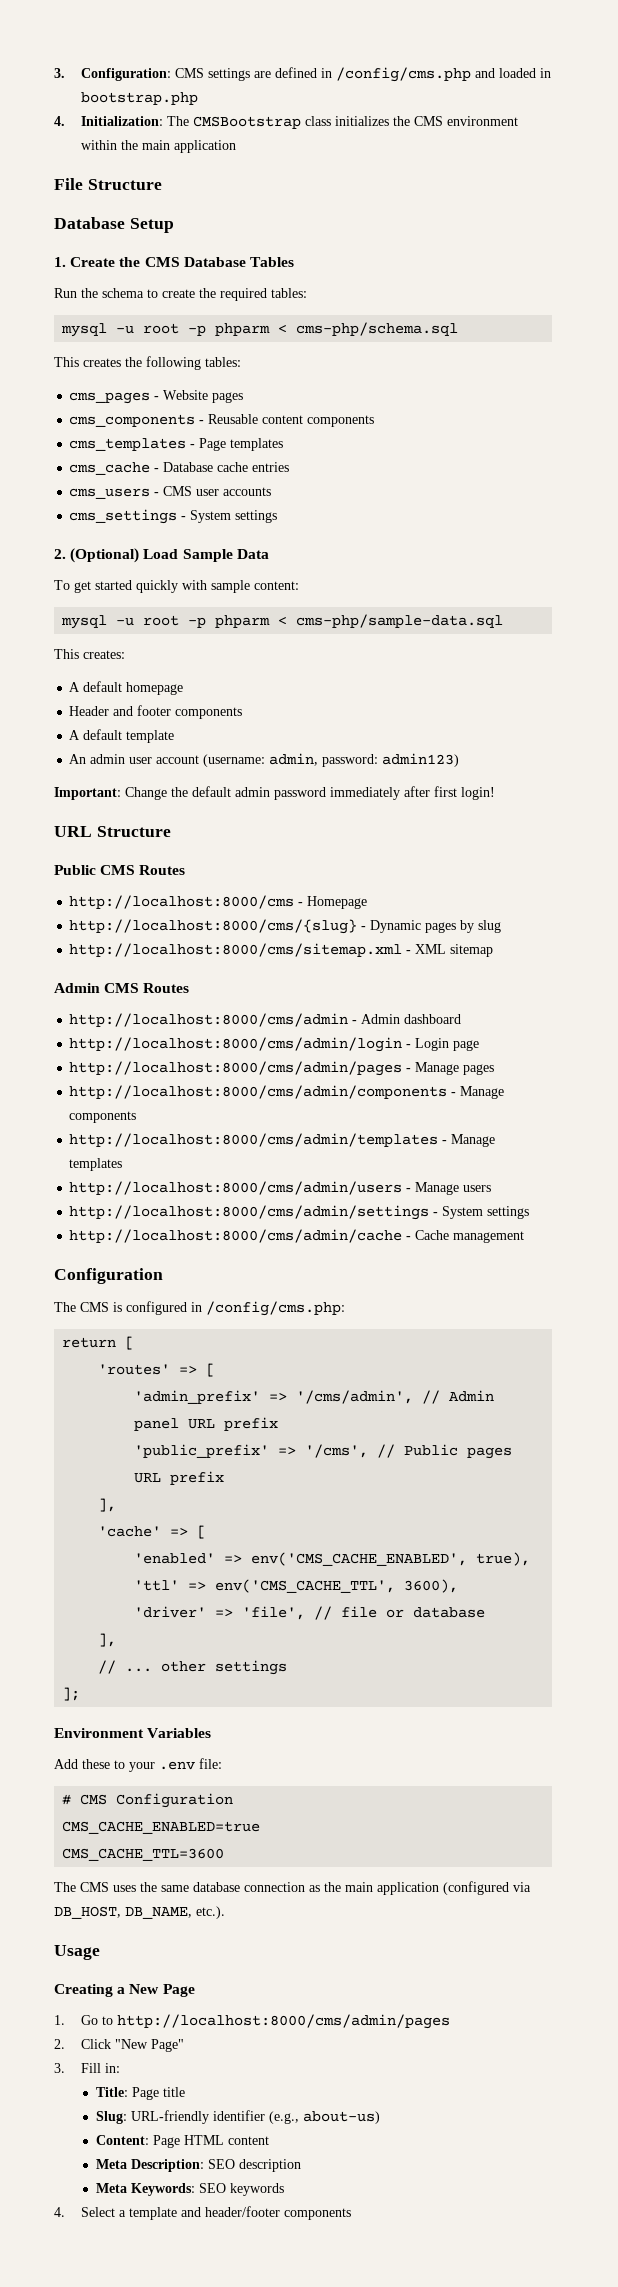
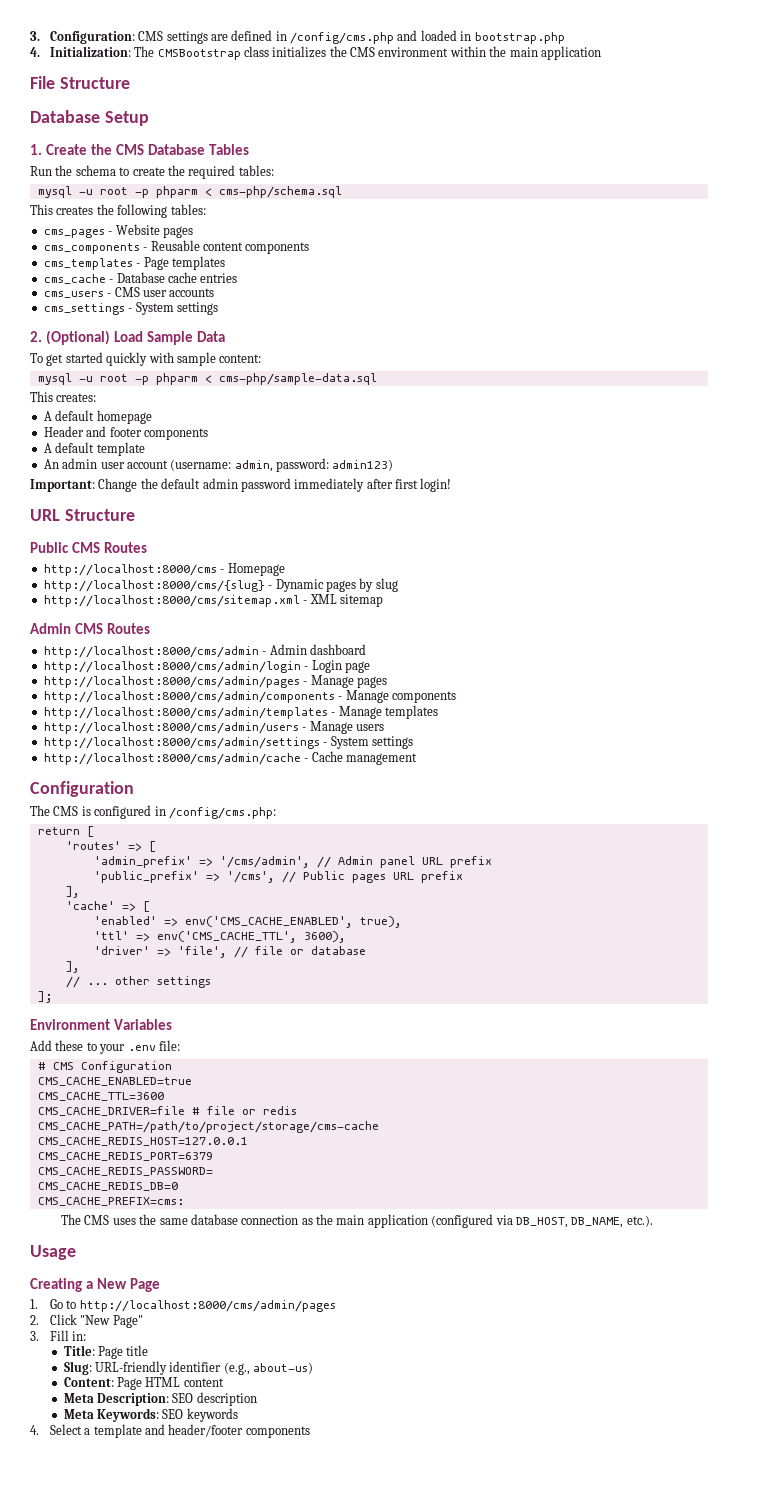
(225, 1854) none -> [37,1106,297,1116] [37,1121,379,1133] [37,1137,248,1146] [37,1152,213,1161] [37,1167,213,1176] [37,1182,178,1191] [37,1197,184,1206] // CMS_CACHE_DRIVER=file # file or redis // CMS_CACHE_PATH=/path/to/project/storage/cms-cache // CMS_CACHE_REDIS_HOST=127.0.0.1 // CMS_CACHE_REDIS_PORT=6379 // CMS_CACHE_REDIS_PASSWORD= // CMS_CACHE_REDIS_DB=0 // CMS_CACHE_PREFIX=cms:

